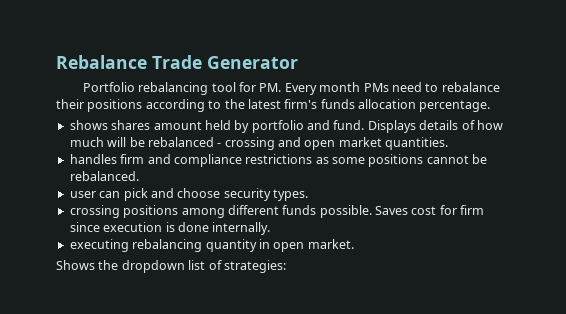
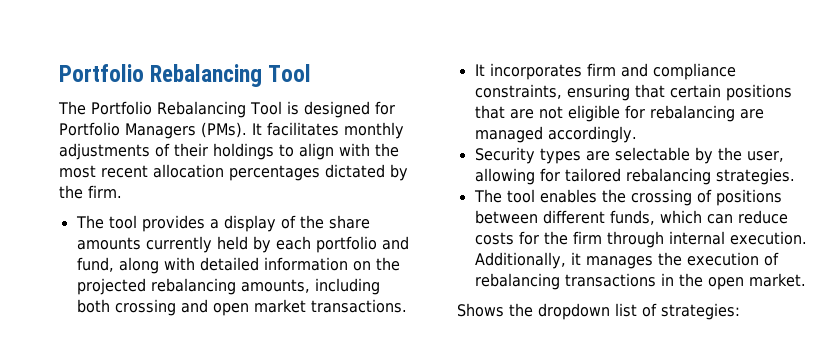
[56,55,298,69] [82,82,500,95] [56,99,491,112] [69,120,202,130] Rebalance Trade Generator // Portfolio rebalancing tool for PM. Every month PMs need to rebalance their positions according to the latest firm's funds allocation percentage. // shows shares amount -> [59,64,312,87] [58,101,395,118] [59,122,404,139] [59,143,399,160] [59,164,408,181] [59,185,122,199] [75,215,370,232] [76,236,212,253] Portfolio Rebalancing Tool // The Portfolio Rebalancing Tool is designed for Portfolio Managers (PMs). It facilitates monthly adjustments of their holdings to align with the most recent allocation percentages dictated by the firm. // The tool provides a display of the share amounts currently
(250, 126) none -> [275,236,311,250] each
[333,120,503,133] [69,137,449,150] [69,154,488,167] [69,171,139,181] [69,188,308,201] [69,205,485,218] [69,222,271,235] [69,239,270,252] fund. Displays details of how much will be rebalanced - crossing and open market quantities. // handles firm and compliance restrictions as some positions cannot be rebalanced. // user can pick and choose security types. // crossing positions among different funds possible. Saves cost for firm since execution is done internally. // executing rebalancing quantity in -> [76,257,400,274] [76,278,380,295] [76,299,407,316] [474,63,736,80] [474,84,792,101] [474,105,764,122] [474,126,637,143] [474,147,784,164] [474,168,795,185] [473,189,782,206] [474,210,788,225] [474,231,807,248] [474,252,779,269] [474,273,703,290] fund, along with detailed information on the projected rebalancing amounts, including both crossing and open market transactions. // It incorporates firm and compliance constraints, ensuring that certain positions that are not eligible for rebalancing are managed accordingly. // Security types are selectable by the user, allowing for tailored rebalancing strategies. // The tool enables the crossing of positions between different funds, which can reduce costs for the firm through internal execution. Additionally, it manages the execution of rebalancing transactions in the

